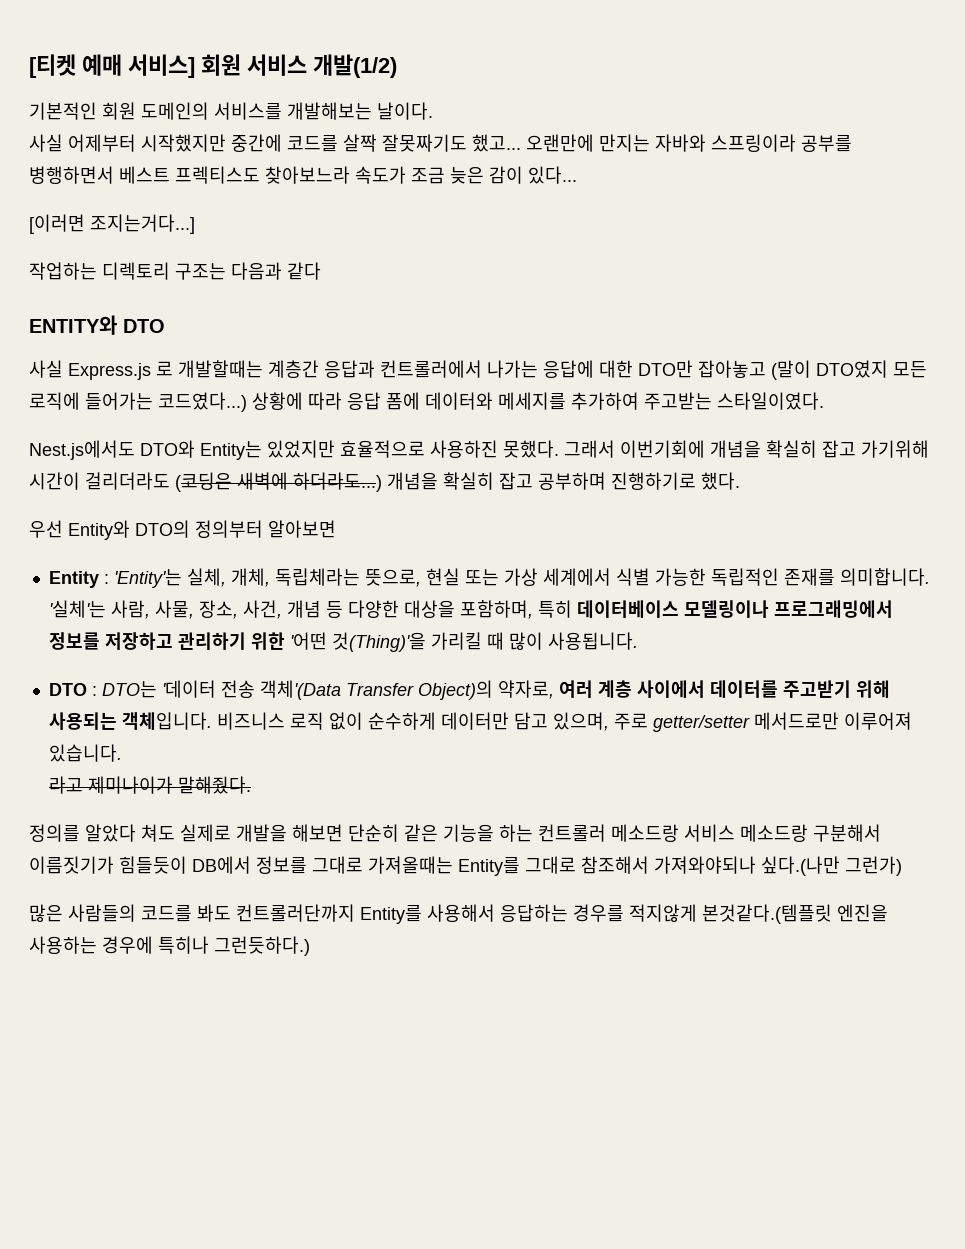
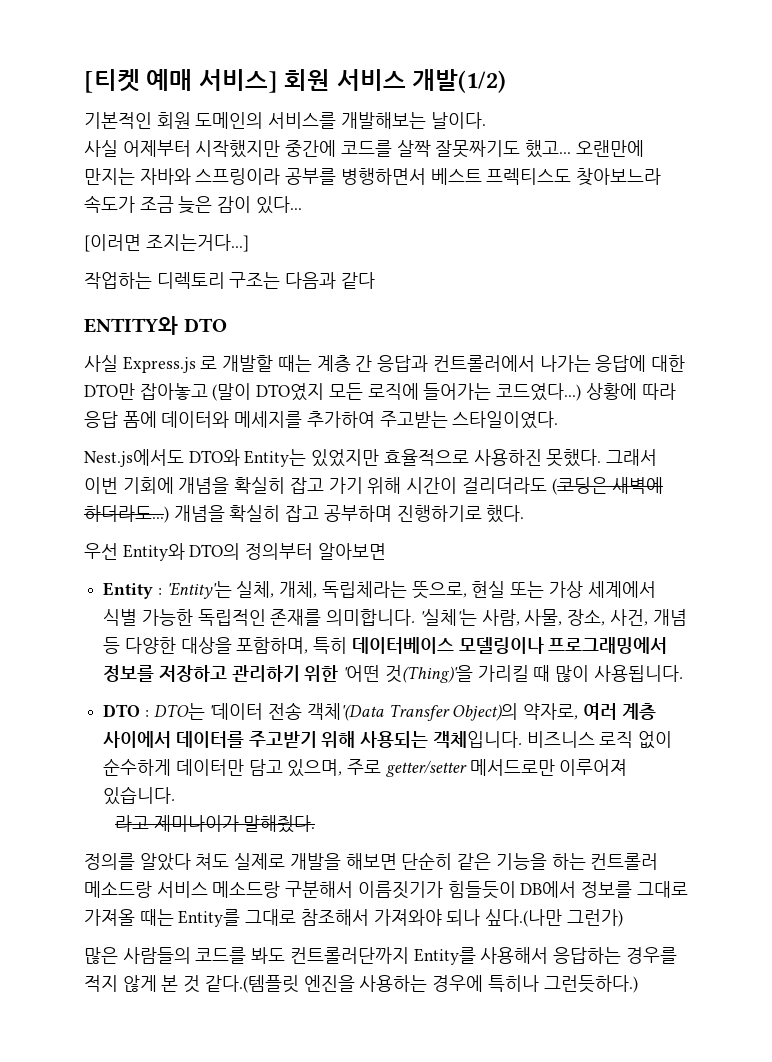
[178,360,319,378] 개발할때는 계층간 -> [222,355,373,372] 개발할 때는 계층 간
[620,440,929,458] 이번기회에 개념을 확실히 잡고 가기위해 -> [84,477,402,494] 이번 기회에 개념을 확실히 잡고 가기 위해
[368,856,453,874] 가져올때는 -> [84,909,174,926] 가져올 때는
[654,856,756,874] 가져와야되나 -> [373,909,481,926] 가져와야 되나
[629,904,832,924] 적지않게 본것같다.(템플릿 -> [84,975,299,993] 적지 않게 본 것 같다.(템플릿

